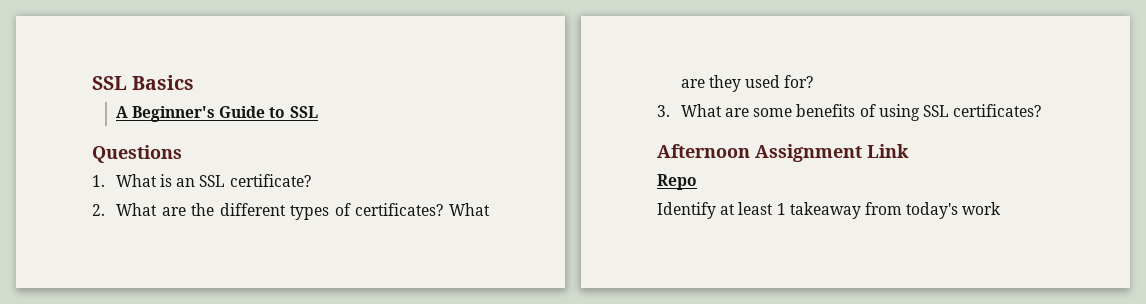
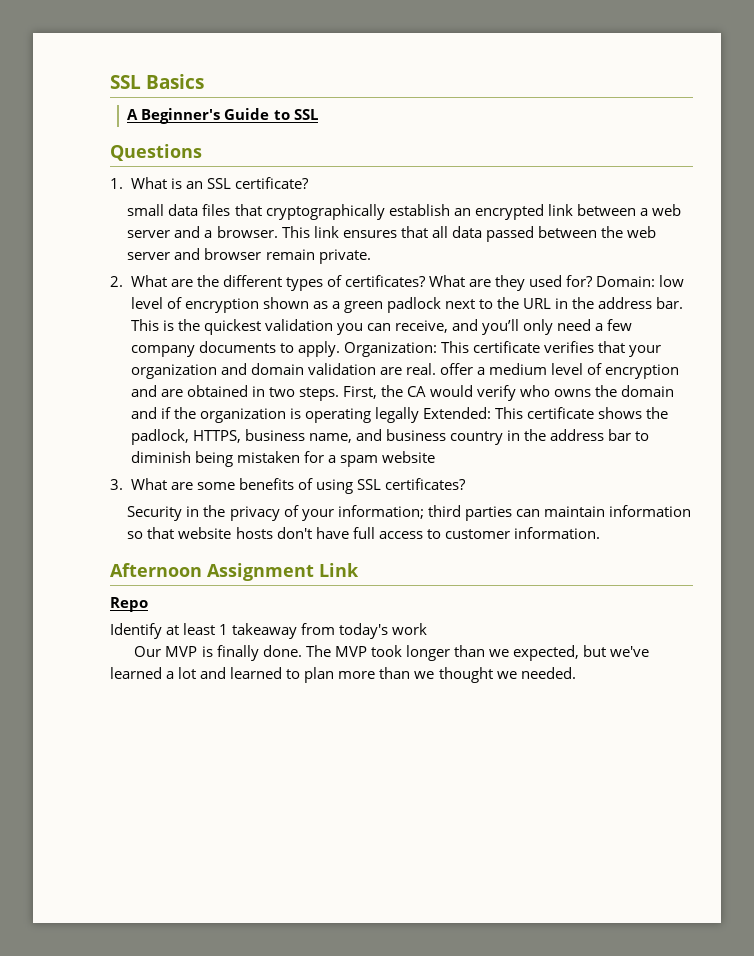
(311, 180) none -> [127,204,681,220] [127,226,657,242] [127,248,371,264] // small data files that cryptographically establish an encrypted link between a web server and a browser. This link ensures that all data passed between the web server and browser remain private.
(814, 81) none -> [596,275,685,287] [130,297,684,313] [130,319,633,335] [130,341,661,357] [130,363,680,379] [130,385,675,401] [130,407,669,423] [130,429,650,445] [130,451,435,467] Domain: low level of encryption shown as a green padlock next to the URL in the address bar. This is the quickest validation you can receive, and you’ll only need a few company documents to apply. Organization: This certificate verifies that your organization and domain validation are real. offer a medium level of encryption and are obtained in two steps. First, the CA would verify who owns the domain and if the organization is operating legally Extended: This certificate shows the padlock, HTTPS, business name, and business country in the address bar to diminish being mistaken for a spam website
(1042, 110) none -> [127,505,691,521] [127,527,600,539] // Security in the privacy of your information; third parties can maintain information so that website hosts don't have full access to customer information.
(1002, 208) none -> [134,645,650,661] [110,667,576,683] // Our MVP is finally done. The MVP took longer than we expected, but we've learned a lot and learned to plan more than we thought we needed.

